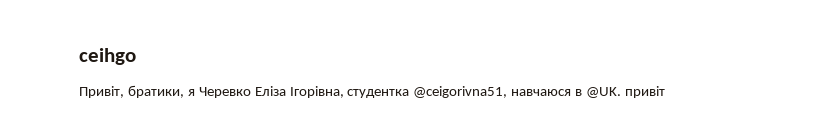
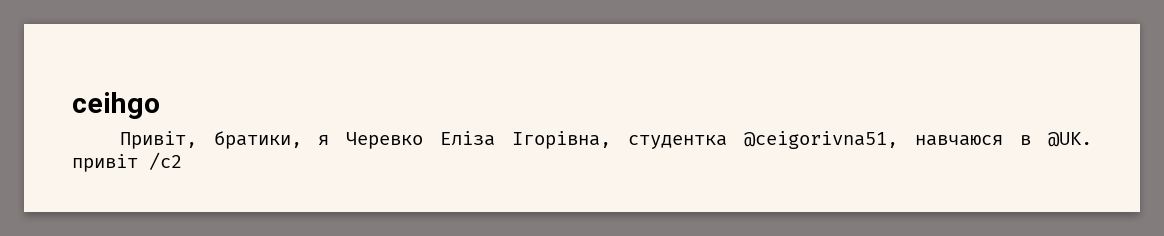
(666, 92) none -> [149,152,182,170] /c2

